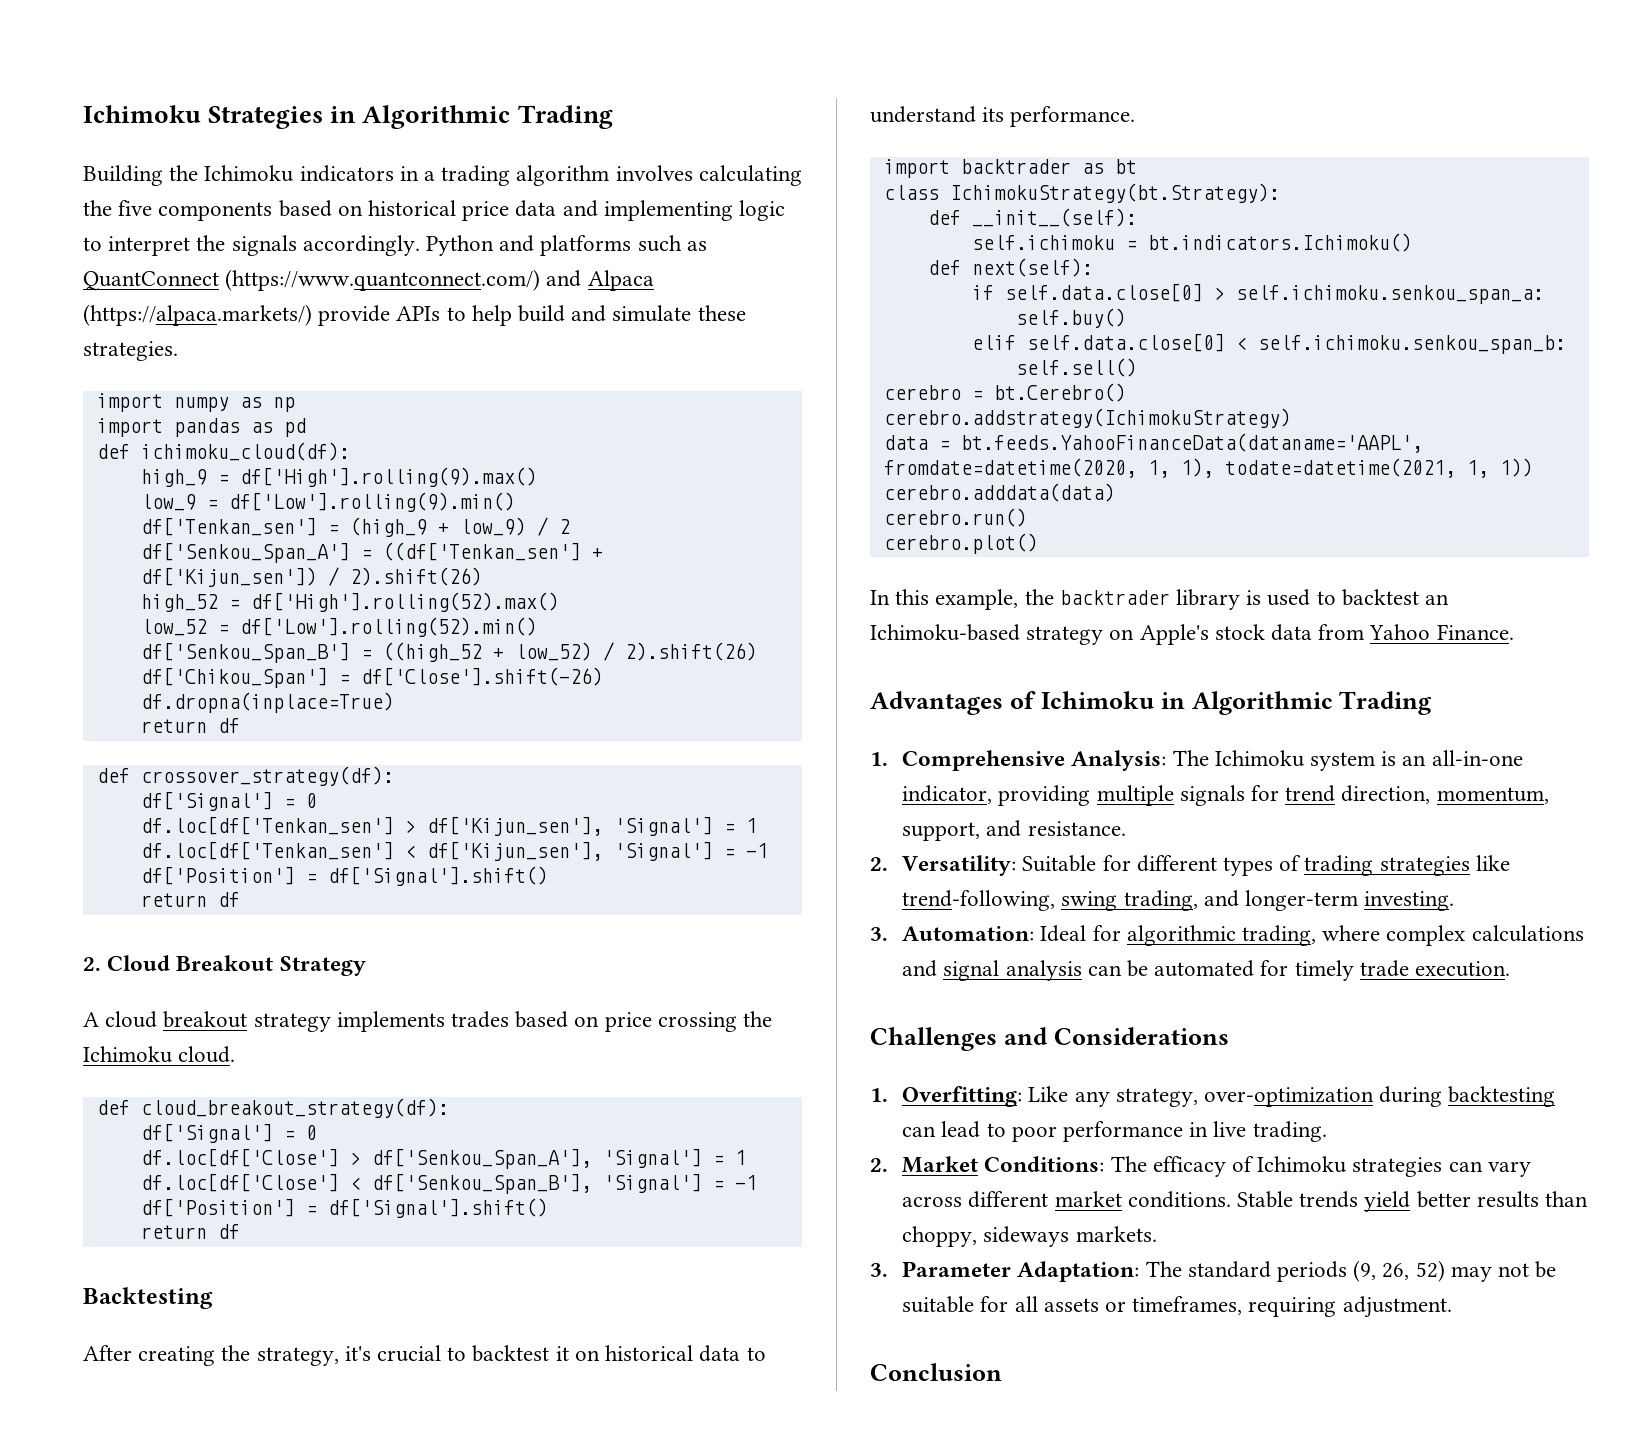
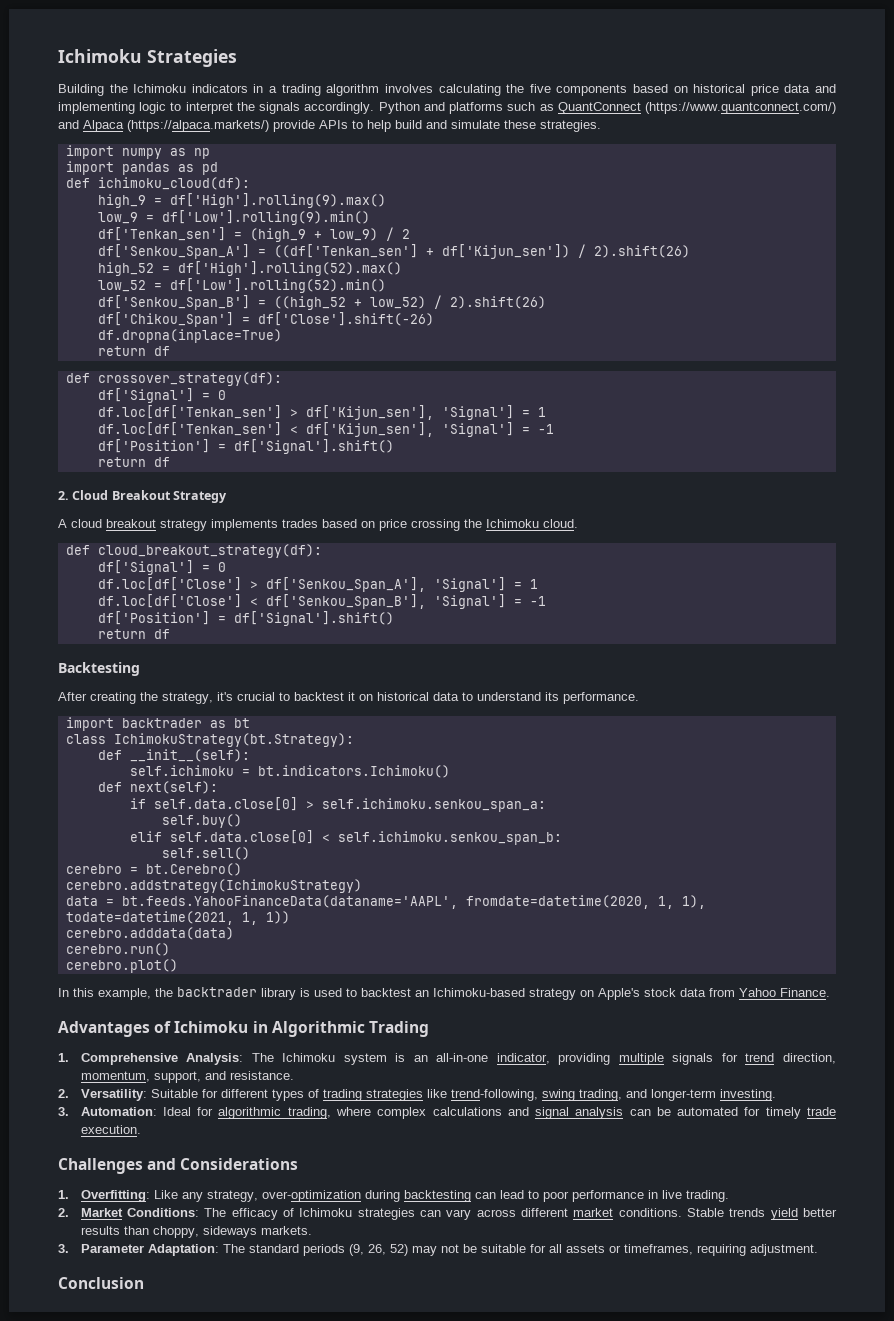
[330,105,613,129] in Algorithmic Trading -> (237, 58) none

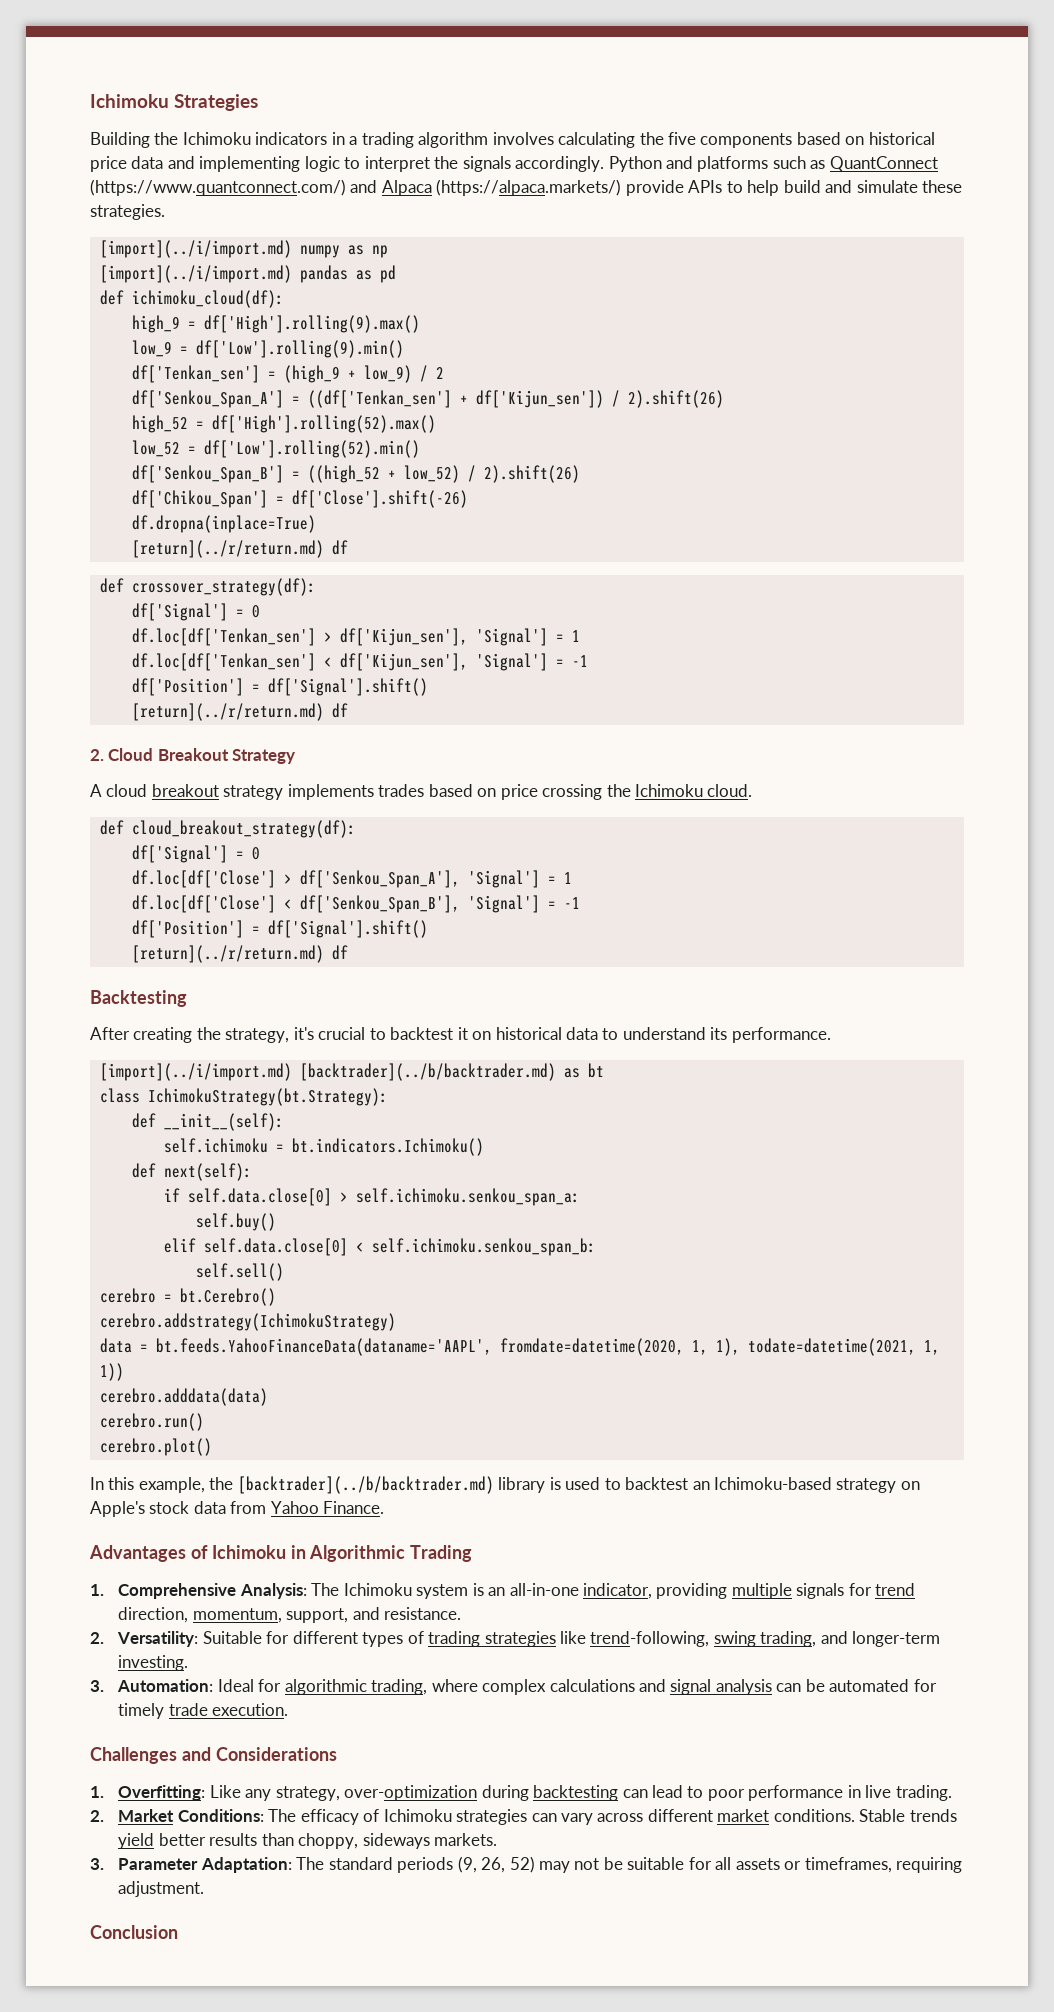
[65,145,114,159] import -> [99,240,292,258] [import](../i/import.md)
[65,161,114,175] import -> [99,265,292,283] [import](../i/import.md)
[97,346,146,356] return -> [131,540,324,558] [return](../r/return.md)
[97,457,146,467] return -> [131,703,324,721] [return](../r/return.md)
[97,629,146,639] return -> [131,945,324,963] [return](../r/return.md)
[65,717,202,731] import backtrader -> [99,1063,556,1081] [import](../i/import.md) [backtrader](../b/backtrader.md)
[177,987,257,997] backtrader -> [237,1476,494,1494] [backtrader](../b/backtrader.md)

